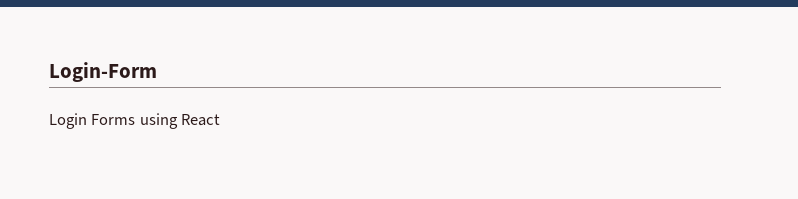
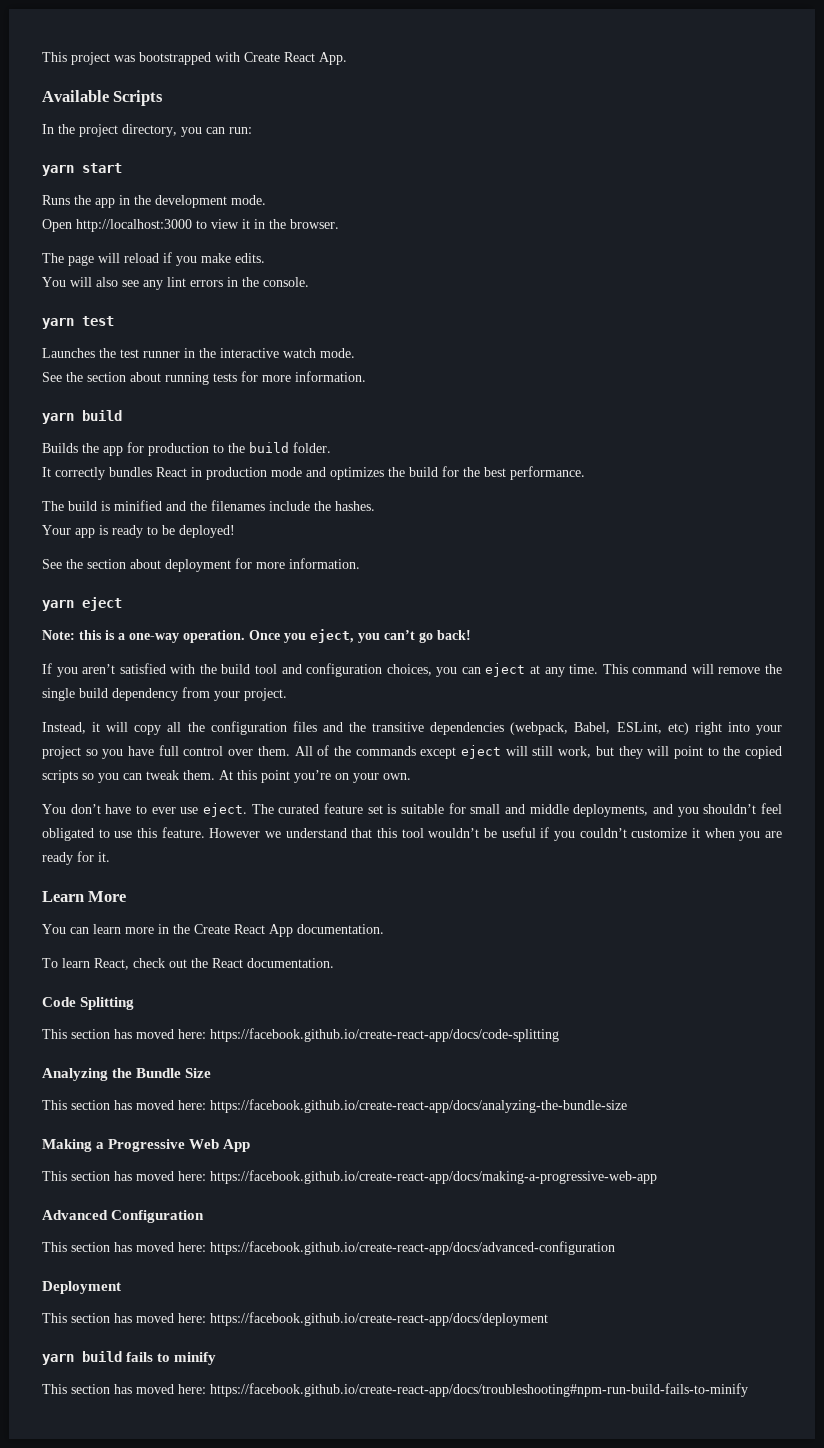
[49,62,157,82] [49,113,221,129] Login-Form // Login Forms using React -> [42,52,347,65] [42,90,164,106] [42,124,252,137] [42,163,122,176] [42,195,266,208] [42,219,339,232] [42,252,265,266] [42,277,309,290] [42,316,114,329] [42,348,355,358] [42,371,366,385] [42,410,122,424] [42,442,331,456] [42,466,585,480] [42,500,375,511] [42,525,235,538] [42,558,360,572] [42,597,122,611] [42,629,471,643] [42,663,782,677] [42,687,287,701] [42,721,782,735] [42,745,782,759] [42,770,411,783] [42,803,782,817] [42,827,782,841] [42,851,110,865] [42,891,127,902] [42,924,384,937] [42,958,334,970] [42,997,135,1010] [42,1028,559,1042] [42,1068,212,1081] [42,1099,627,1113] [42,1139,251,1152] [42,1170,657,1184] [42,1210,205,1223] [42,1241,615,1255] [42,1281,121,1294] [42,1312,548,1326] [42,1351,217,1365] [42,1383,748,1397] This project was bootstrapped with Create React App. // Available Scripts // In the project directory, you can run: // yarn start // Runs the app in the development mode. // Open http://localhost:3000 to view it in the browser. // The page will reload if you make edits. // You will also see any lint errors in the console. // yarn test // Launches the test runner in the interactive watch mode. // See the section about running tests for more information. // yarn build // Builds the app for production to the build folder. // It correctly bundles React in production mode and optimizes the build for the best performance. // The build is minified and the filenames include the hashes. // Your app is ready to be deployed! // See the section about deployment for more information. // yarn eject // Note: this is a one-way operation. Once you eject, you can’t go back! // If you aren’t satisfied with the build tool and configuration choices, you can eject at any time. This command will remove the single build dependency from your project. // Instead, it will copy all the configuration files and the transitive dependencies (webpack, Babel, ESLint, etc) right into your project so you have full control over them. All of the commands except eject will still work, but they will point to the copied scripts so you can tweak them. At this point you’re on your own. // You don’t have to ever use eject. The curated feature set is suitable for small and middle deployments, and you shouldn’t feel obligated to use this feature. However we understand that this tool wouldn’t be useful if you couldn’t customize it when you are ready for it. // Learn More // You can learn more in the Create React App documentation. // To learn React, check out the React documentation. // Code Splitting // This section has moved here: https://facebook.github.io/create-react-app/docs/code-splitting // Analyzing the Bundle Size // This section has moved here: https://facebook.github.io/create-react-app/docs/analyzing-the-bundle-size // Making a Progressive Web App // This section has moved here: https://facebook.github.io/create-react-app/docs/making-a-progressive-web-app // Advanced Configuration // This section has moved here: https://facebook.github.io/create-react-app/docs/advanced-configuration // Deployment // This section has moved here: https://facebook.github.io/create-react-app/docs/deployment // yarn build fails to minify // This section has moved here: https://facebook.github.io/create-react-app/docs/troubleshooting#npm-run-build-fails-to-minify

